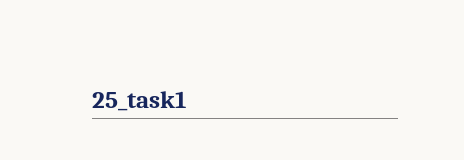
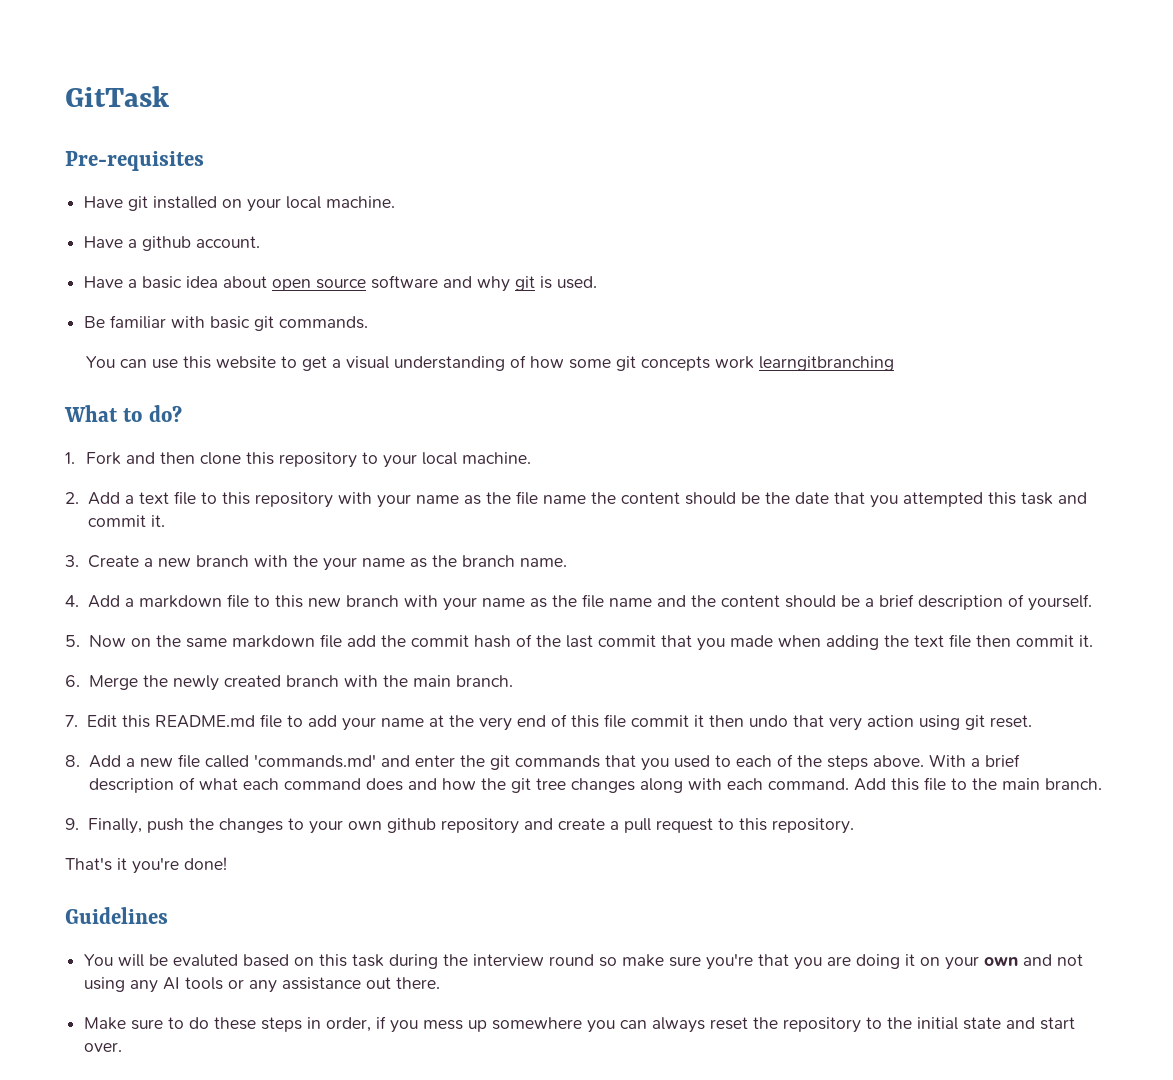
[92,91,186,111] 25_task1 -> [65,86,169,107] [65,151,204,171] [84,196,396,212] [84,236,261,251] [84,275,598,292] [84,315,369,331] [85,355,894,371] [64,405,182,422] [65,452,531,468] [65,491,1087,508] [87,515,165,527] [65,555,567,571] [65,594,1092,611] [65,634,1093,651] [65,675,513,691] [65,714,1032,731] [65,754,1020,771] [88,777,1102,793] [65,818,854,834] [65,857,227,874] [65,907,168,924] [84,953,1084,970] [84,977,441,993] [84,1016,1076,1033] [84,1042,123,1052] GitTask // Pre-requisites // Have git installed on your local machine. // Have a github account. // Have a basic idea about open source software and why git is used. // Be familiar with basic git commands. // You can use this website to get a visual understanding of how some git concepts work learngitbranching // What to do? // 1. Fork and then clone this repository to your local machine. // 2. Add a text file to this repository with your name as the file name the content should be the date that you attempted this task and commit it. // 3. Create a new branch with the your name as the branch name. // 4. Add a markdown file to this new branch with your name as the file name and the content should be a brief description of yourself. // 5. Now on the same markdown file add the commit hash of the last commit that you made when adding the text file then commit it. // 6. Merge the newly created branch with the main branch. // 7. Edit this README.md file to add your name at the very end of this file commit it then undo that very action using git reset. // 8. Add a new file called 'commands.md' and enter the git commands that you used to each of the steps above. With a brief description of what each command does and how the git tree changes along with each command. Add this file to the main branch. // 9. Finally, push the changes to your own github repository and create a pull request to this repository. // That's it you're done! // Guidelines // You will be evaluted based on this task during the interview round so make sure you're that you are doing it on your own and not using any AI tools or any assistance out there. // Make sure to do these steps in order, if you mess up somewhere you can always reset the repository to the initial state and start over.

